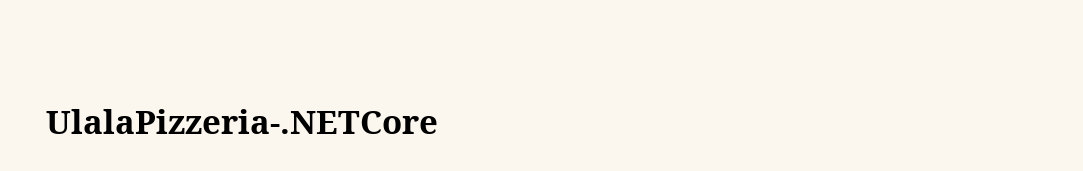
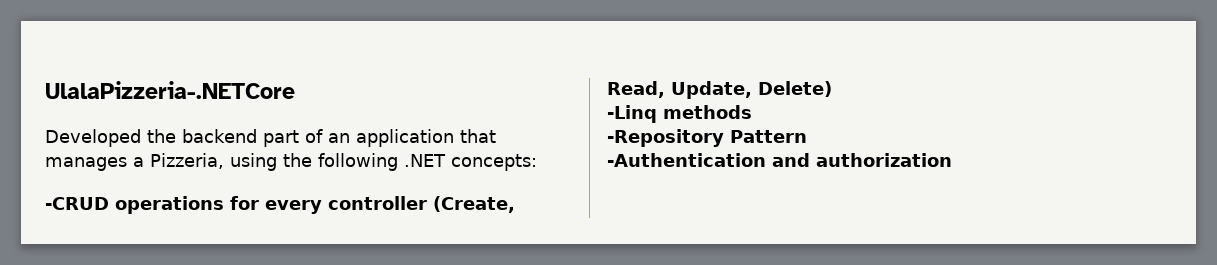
(438, 121) none -> [45,129,496,147] [45,153,537,171] [45,196,515,214] [607,81,832,99] [607,105,752,123] [607,129,807,147] [607,153,952,167] // Developed the backend part of an application that manages a Pizzeria, using the following .NET concepts: // -CRUD operations for every controller (Create, Read, Update, Delete) // -Linq methods // -Repository Pattern // -Authentication and authorization

